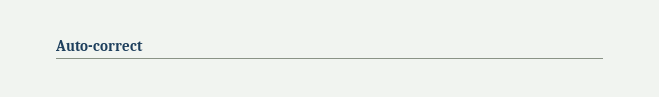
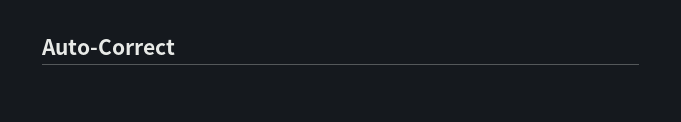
[55,40,143,51] Auto-correct -> [41,39,175,55] Auto-Correct

